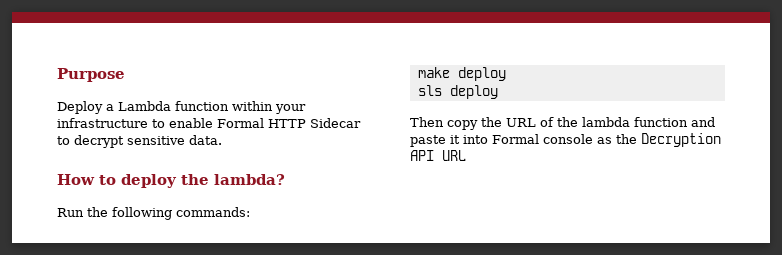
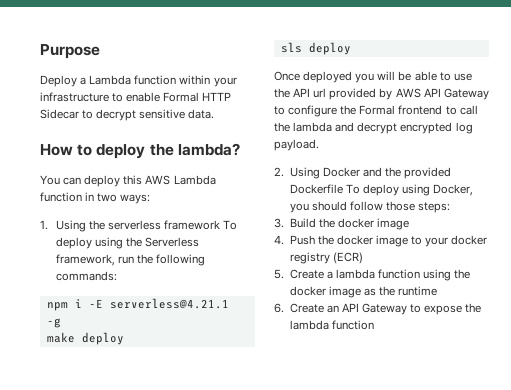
[57,207,250,220] [417,67,506,81] [417,85,498,99] [410,117,715,130] [410,133,721,147] [410,150,466,161] Run the following commands: // make deploy // sls deploy // Then copy the URL of the lambda function and paste it into Formal console as the Decryption API URL -> [40,175,216,187] [40,192,151,204] [40,220,238,232] [55,237,199,249] [55,254,205,266] [55,271,117,281] [46,298,229,311] [46,318,61,328] [46,332,124,345] [280,42,351,55] [274,71,472,83] [274,88,489,100] [274,105,478,117] [274,122,473,134] [274,139,319,151] [274,167,452,179] [289,184,474,196] [289,201,451,213] [274,218,410,230] [274,235,488,247] [289,252,363,264] [274,269,471,281] [289,286,438,298] [274,303,482,315] [289,320,374,330] You can deploy this AWS Lambda function in two ways: // 1. Using the serverless framework To deploy using the Serverless framework, run the following commands: // npm i -E serverless@4.21.1 -g // make deploy // sls deploy // Once deployed you will be able to use the API url provided by AWS API Gateway to configure the Formal frontend to call the lambda and decrypt encrypted log payload. // 2. Using Docker and the provided Dockerfile To deploy using Docker, you should follow those steps: // 3. Build the docker image // 4. Push the docker image to your docker registry (ECR) // 5. Create a lambda function using the docker image as the runtime // 6. Create an API Gateway to expose the lambda function

